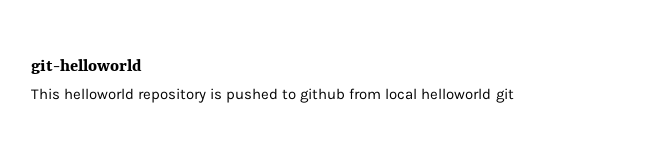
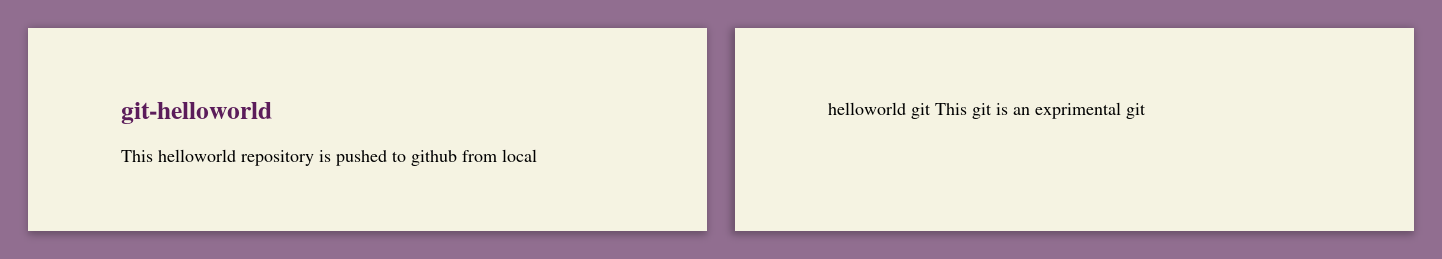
(514, 95) none -> [935,102,1146,119] This git is an exprimental git

